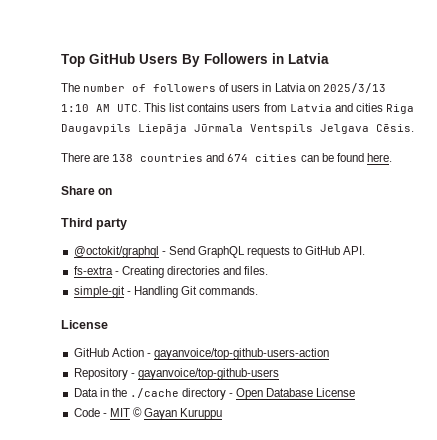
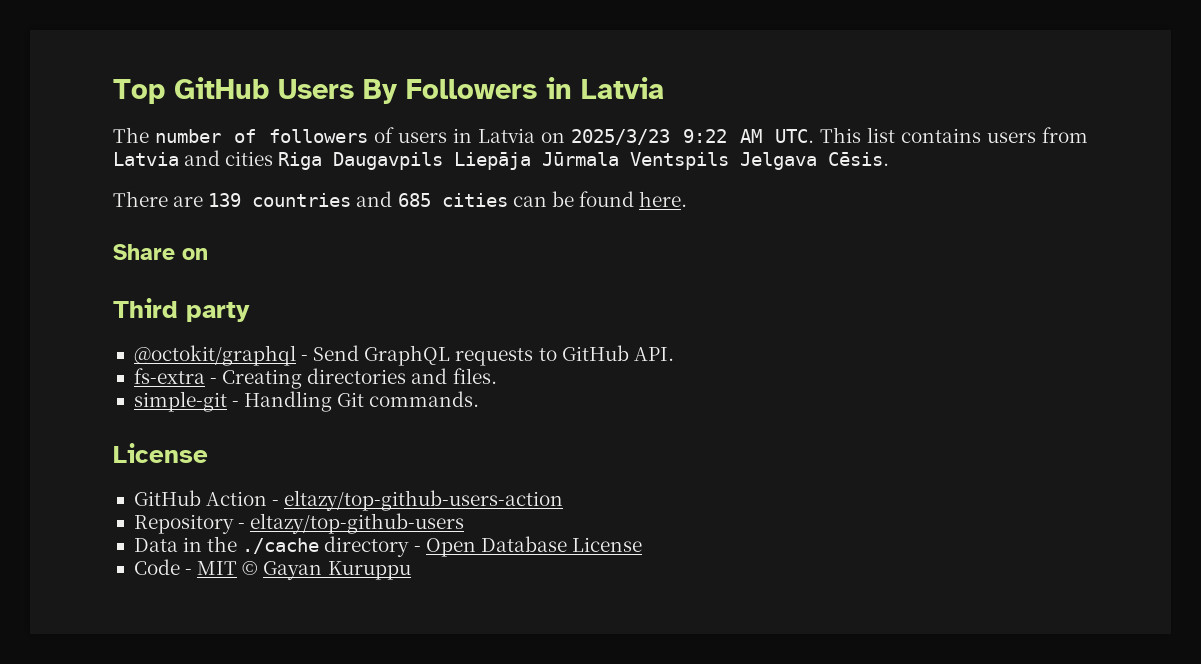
[322,83,386,93] [61,104,89,112] 2025/3/13 1:10 -> [571,129,727,145] 2025/3/23 9:22
[112,154,134,162] 138 -> [208,193,242,207] 139
[227,154,249,162] 674 -> [397,193,431,207] 685
[153,348,329,360] gayanvoice/top-github-users-action -> [284,490,564,511] eltazy/top-github-users-action
[137,368,279,380] gayanvoice/top-github-users -> [250,513,465,534] eltazy/top-github-users

